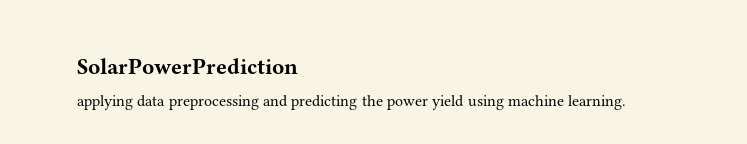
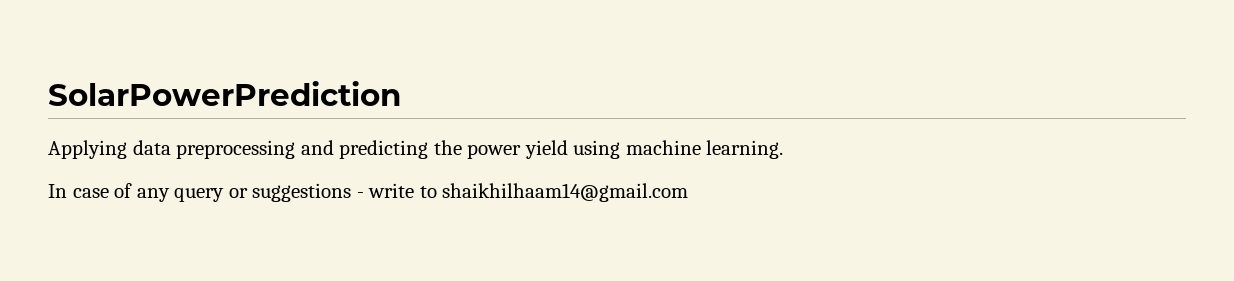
[77,95,133,110] applying -> [48,140,127,159] Applying
(627, 102) none -> [48,183,689,202] // In case of any query or suggestions - write to shaikhilhaam14@gmail.com

